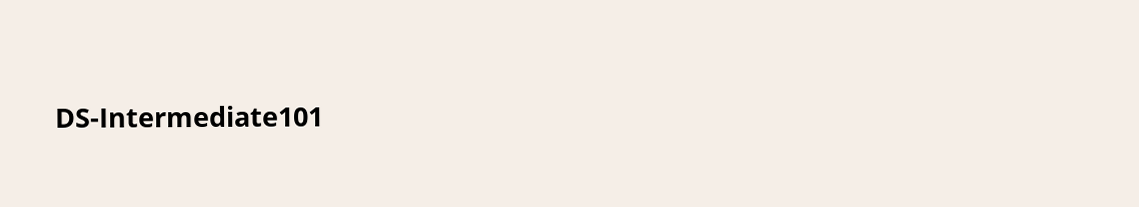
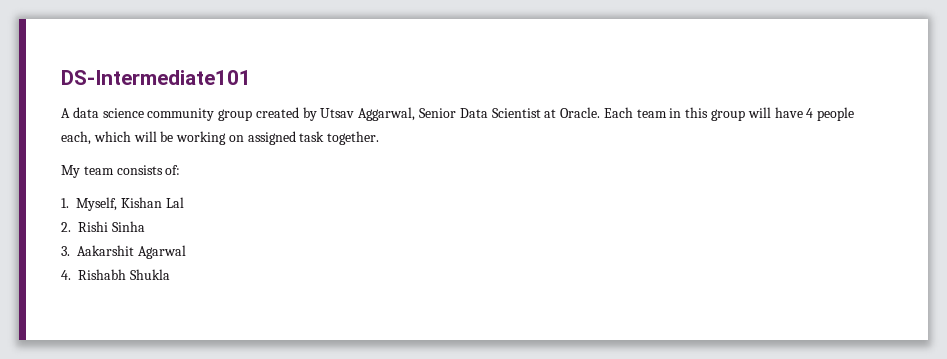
(324, 116) none -> [61,107,855,121] [61,131,380,145] [61,165,181,178] [61,197,185,211] [61,221,145,232] [61,245,186,259] [61,269,170,280] // A data science community group created by Utsav Aggarwal, Senior Data Scientist at Oracle. Each team in this group will have 4 people each, which will be working on assigned task together. // My team consists of: // 1. Myself, Kishan Lal // 2. Rishi Sinha // 3. Aakarshit Agarwal // 4. Rishabh Shukla

